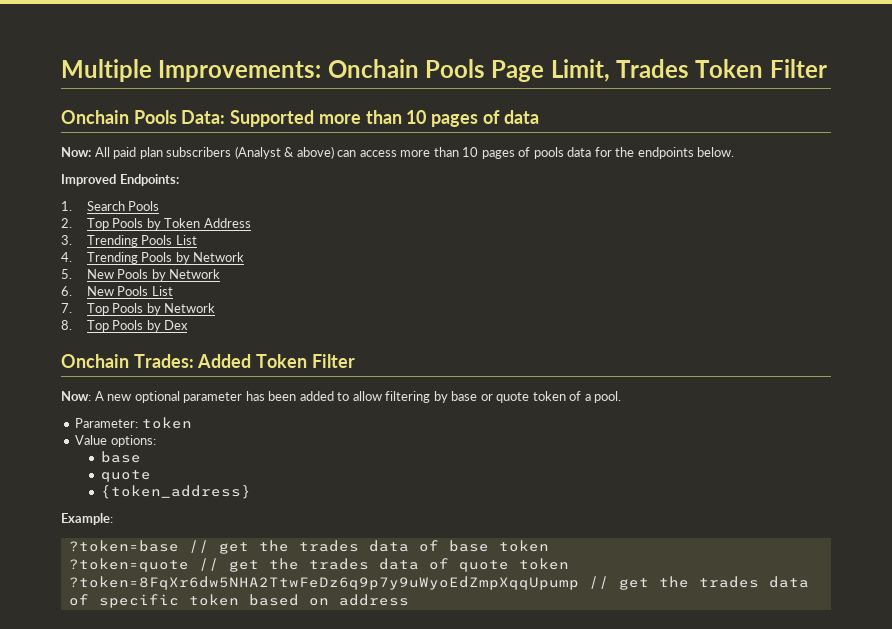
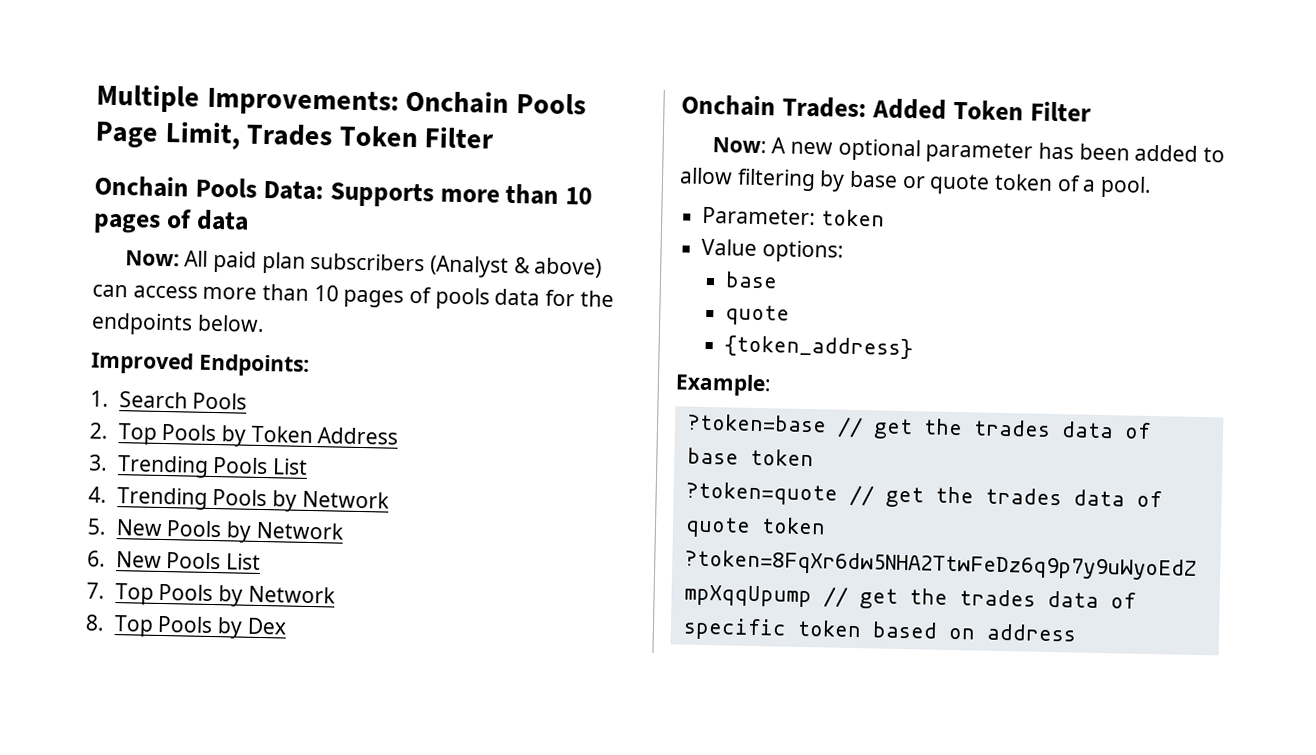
[230,110,315,127] Supported -> [329,182,434,208] Supports

